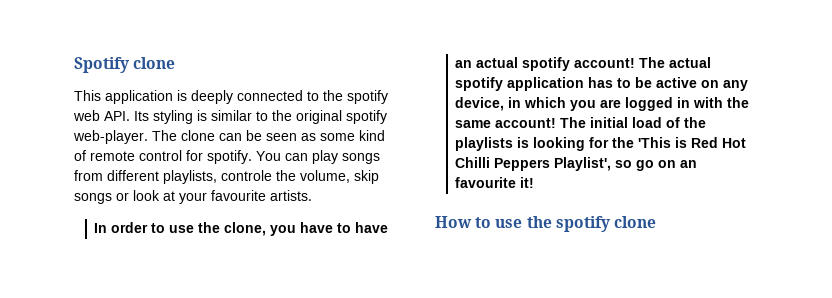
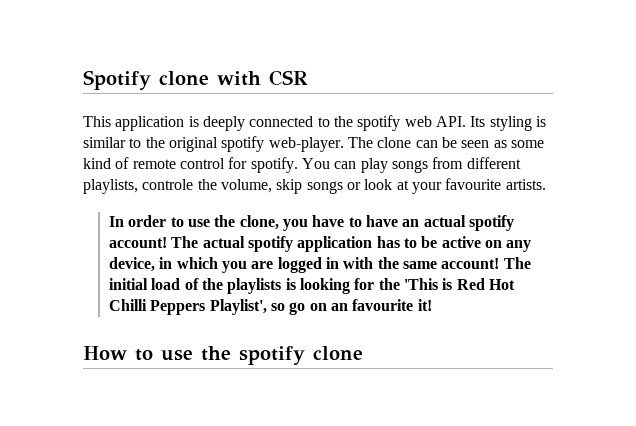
(176, 63) none -> [217,70,308,86] with CSR

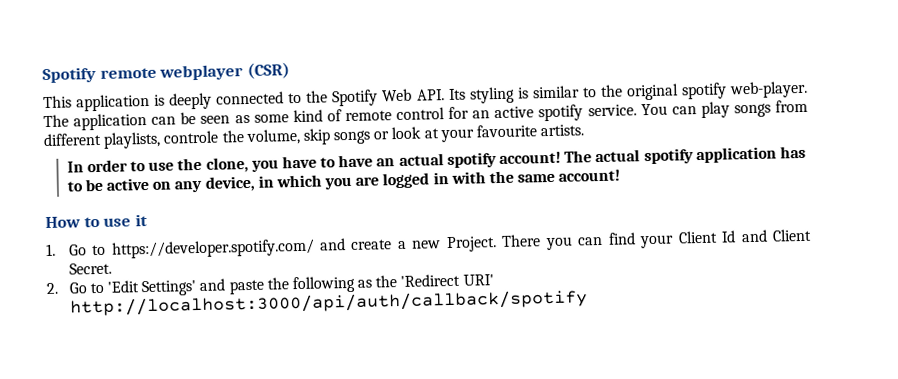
[83,70,308,90] Spotify clone with CSR -> [42,62,290,84] Spotify remote webplayer (CSR)
[357,115,432,131] spotify web -> [332,88,413,107] Spotify Web
[377,137,412,148] clone -> [73,112,148,131] application
[250,157,298,173] spotify. -> [472,104,637,122] an active spotify service.
[503,257,531,269] [109,278,515,294] [109,299,432,315] [83,346,363,365] The initial load of the playlists is looking for the 'This is Red Hot Chilli Peppers Playlist', so go on an favourite it! // How to use the spotify clone -> [45,214,148,229] [46,228,812,259] [68,262,112,275] [46,273,494,297] [69,289,588,317] // How to use it // 1. Go to https://developer.spotify.com/ and create a new Project. There you can find your Client Id and Client Secret. // 2. Go to 'Edit Settings' and paste the following as the 'Redirect URI' http://localhost:3000/api/auth/callback/spotify

